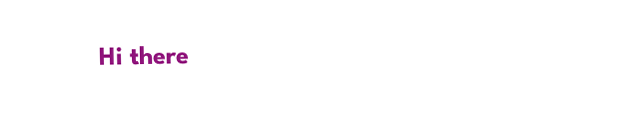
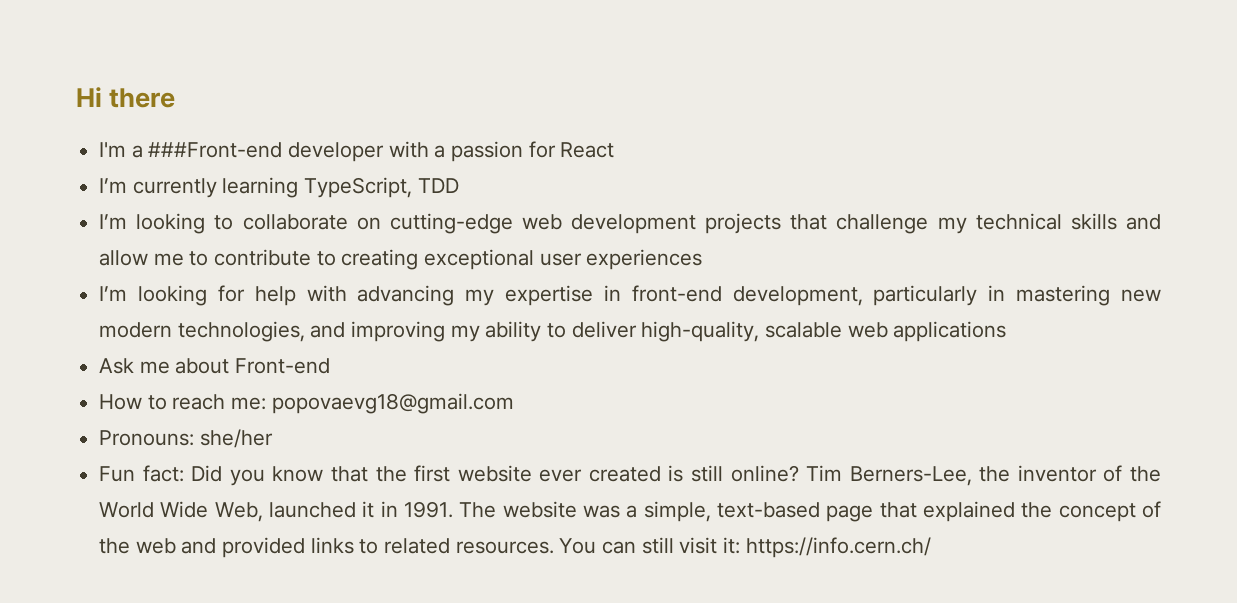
(191, 55) none -> [99,141,615,162] [99,177,459,198] [99,213,1161,234] [99,249,703,270] [99,285,1161,306] [99,321,1007,342] [99,358,331,374] [99,393,514,414] [99,429,273,448] [99,465,1161,486] [99,501,1162,522] [99,537,931,558] // I'm a ###Front-end developer with a passion for React // I’m currently learning TypeScript, TDD // I’m looking to collaborate on cutting-edge web development projects that challenge my technical skills and allow me to contribute to creating exceptional user experiences // I’m looking for help with advancing my expertise in front-end development, particularly in mastering new modern technologies, and improving my ability to deliver high-quality, scalable web applications // Ask me about Front-end // How to reach me: popovaevg18@gmail.com // Pronouns: she/her // Fun fact: Did you know that the first website ever created is still online? Tim Berners-Lee, the inventor of the World Wide Web, launched it in 1991. The website was a simple, text-based page that explained the concept of the web and provided links to related resources. You can still visit it: https://info.cern.ch/

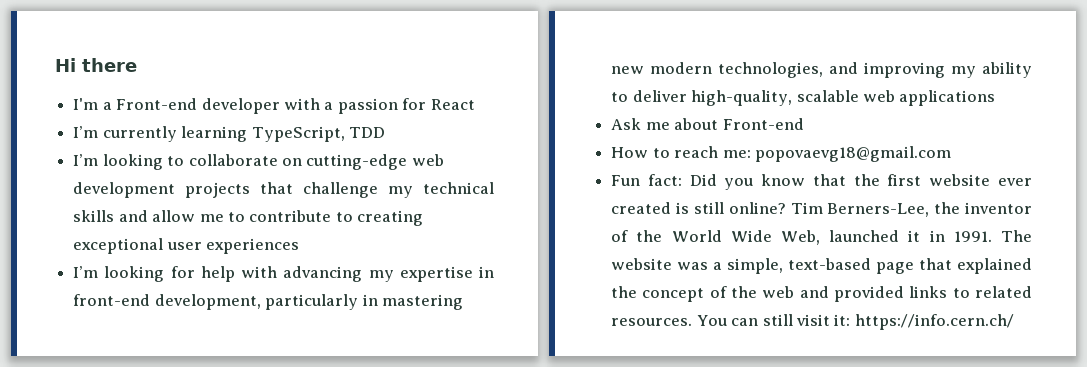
[148,142,283,158] ###Front-end -> [116,98,198,110] Front-end
[99,429,273,448] // Pronouns: she/her -> (951, 154) none

